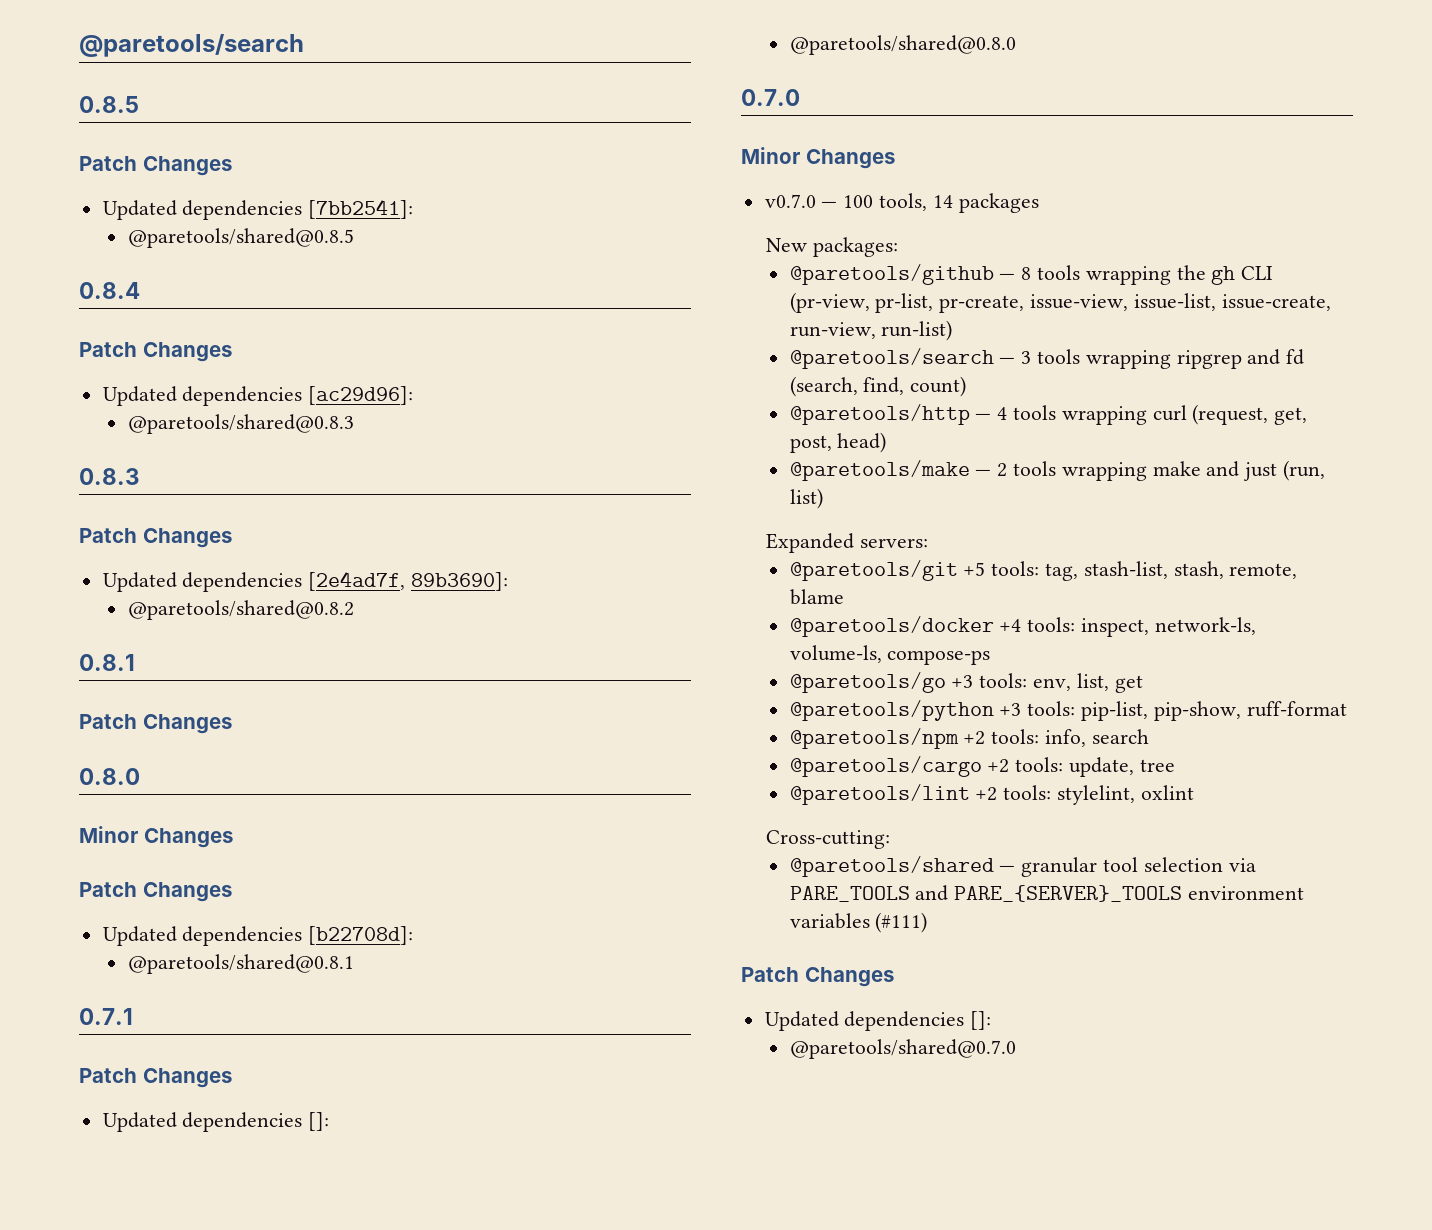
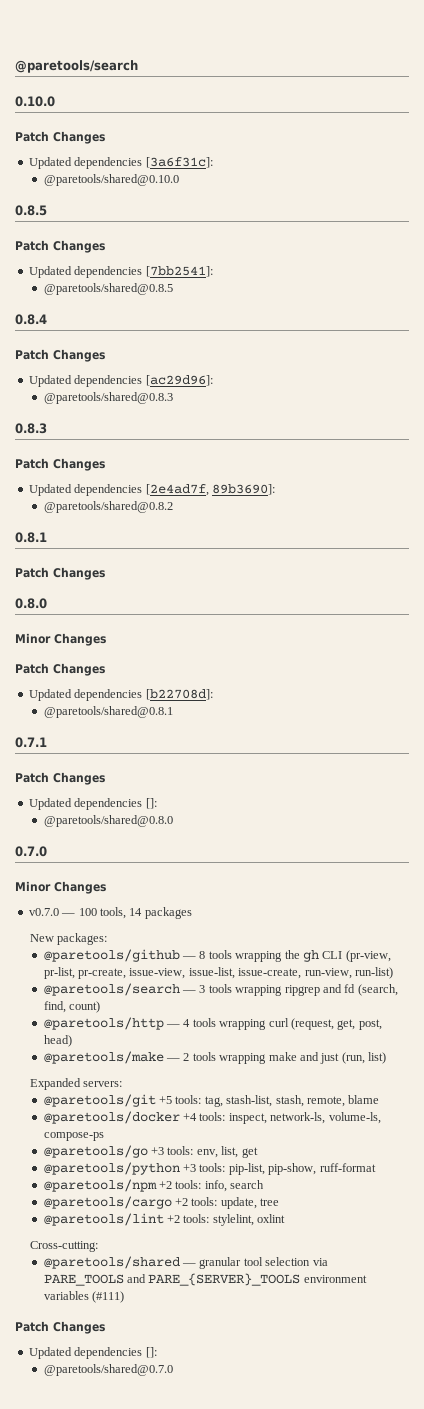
[79,34,304,57] @paretools/search -> [15,60,138,73] [15,96,55,107] [15,131,105,144] [28,157,213,169] [43,174,179,186] @paretools/search // 0.10.0 // Patch Changes // Updated dependencies [3a6f31c]: // @paretools/shared@0.10.0

